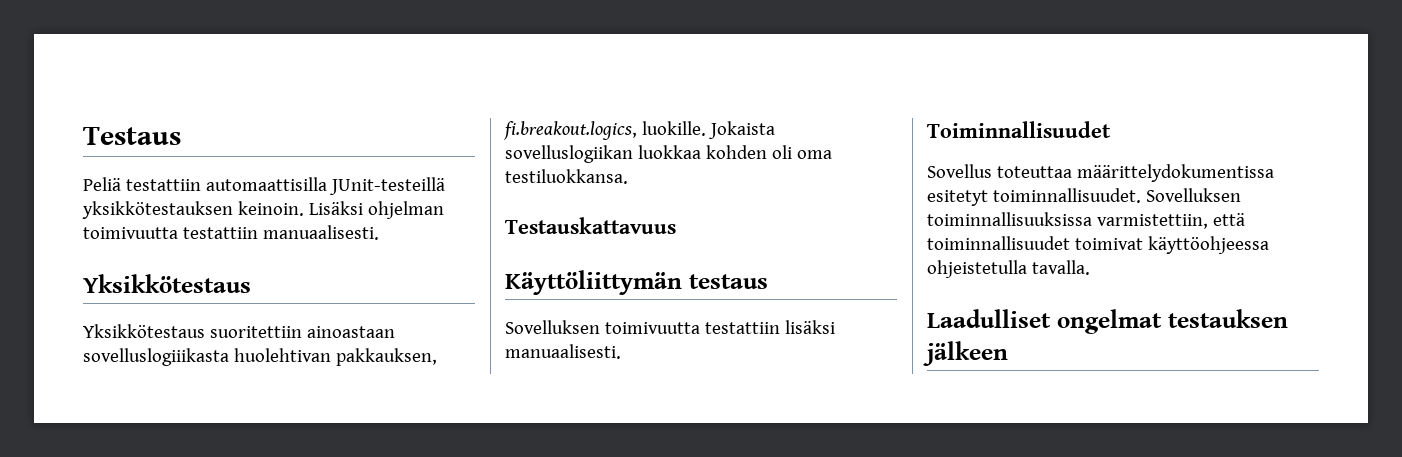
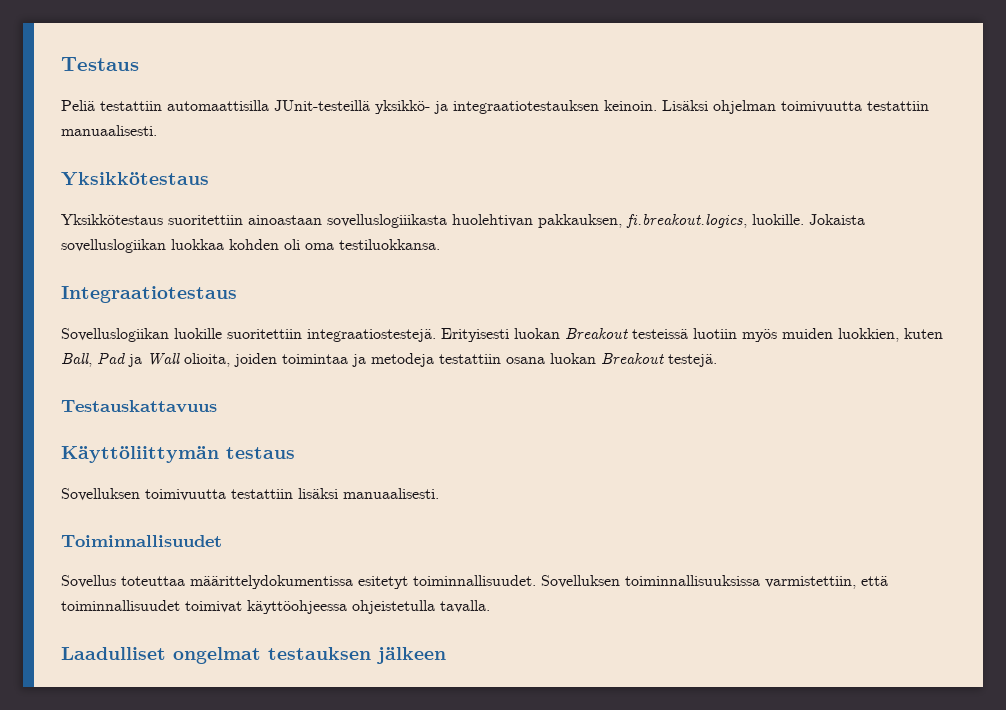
[82,201,233,219] yksikkötestauksen -> [375,100,599,114] yksikkö- ja integraatiotestauksen
(628, 176) none -> [61,286,237,303] [61,328,943,342] [61,352,717,367] // Integraatiotestaus // Sovelluslogiikan luokille suoritettiin integraatiostestejä. Erityisesti luokan Breakout testeissä luotiin myös muiden luokkien, kuten Ball, Pad ja Wall olioita, joiden toimintaa ja metodeja testattiin osana luokan Breakout testejä.

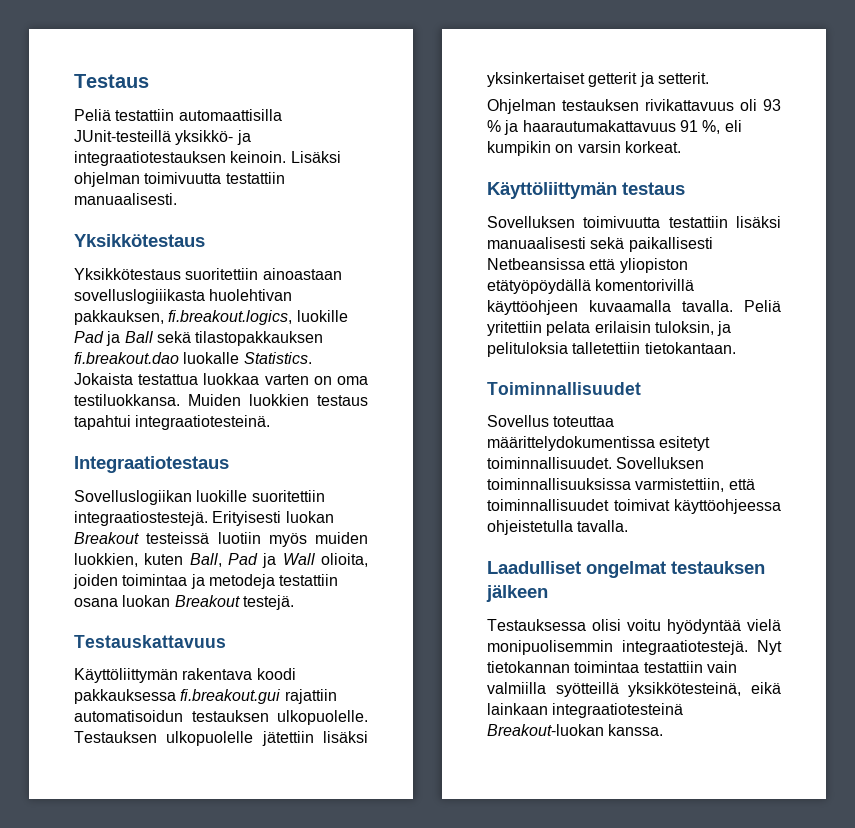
[752,214,865,225] [61,239,440,253] luokille. Jokaista sovelluslogiikan luokkaa kohden oli oma testiluokkansa. -> [296,310,348,322] [74,331,324,346] [74,352,312,364] [74,373,368,385] [74,394,368,406] [74,415,271,430] luokille Pad ja Ball sekä tilastopakkauksen fi.breakout.dao luokalle Statistics. Jokaista testattua luokkaa varten on oma testiluokkansa. Muiden luokkien testaus tapahtui integraatiotesteinä.
(217, 406) none -> [74,668,296,683] [74,689,337,704] [74,710,368,725] [74,731,368,746] [487,72,709,87] [487,99,781,114] [487,120,742,135] [487,141,681,156] // Käyttöliittymän rakentava koodi pakkauksessa fi.breakout.gui rajattiin automatisoidun testauksen ulkopuolelle. Testauksen ulkopuolelle jätettiin lisäksi yksinkertaiset getterit ja setterit. // Ohjelman testauksen rivikattavuus oli 93 % ja haarautumakattavuus 91 %, eli kumpikin on varsin korkeat.
[343,488,439,499] manuaalisesti. -> [487,237,713,252] [487,258,688,273] [487,279,695,294] [487,300,781,315] [487,321,732,336] [487,342,736,357] manuaalisesti sekä paikallisesti Netbeansissa että yliopiston etätyöpöydällä komentorivillä käyttöohjeen kuvaamalla tavalla. Peliä yritettiin pelata erilaisin tuloksin, ja pelituloksia talletettiin tietokantaan.
(446, 655) none -> [487,619,781,634] [487,640,782,655] [487,661,737,673] [487,682,781,697] [487,703,684,718] [487,724,664,736] // Testauksessa olisi voitu hyödyntää vielä monipuolisemmin integraatiotestejä. Nyt tietokannan toimintaa testattiin vain valmiilla syötteillä yksikkötesteinä, eikä lainkaan integraatiotesteinä Breakout-luokan kanssa.

